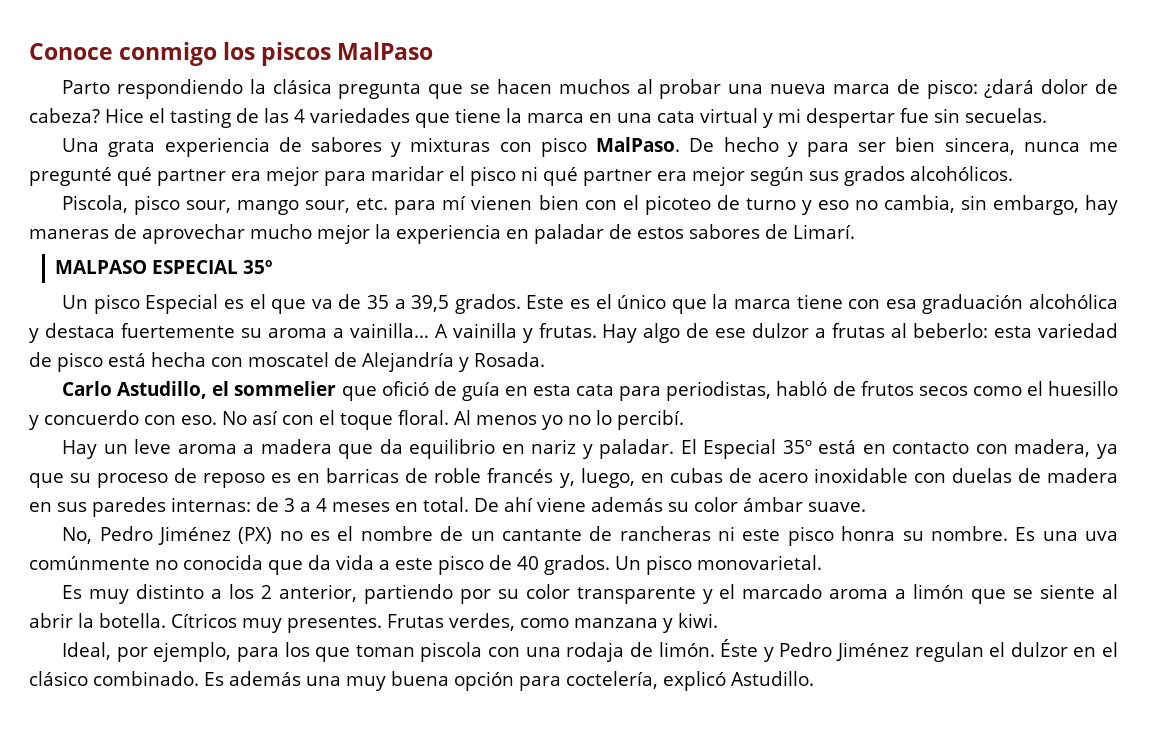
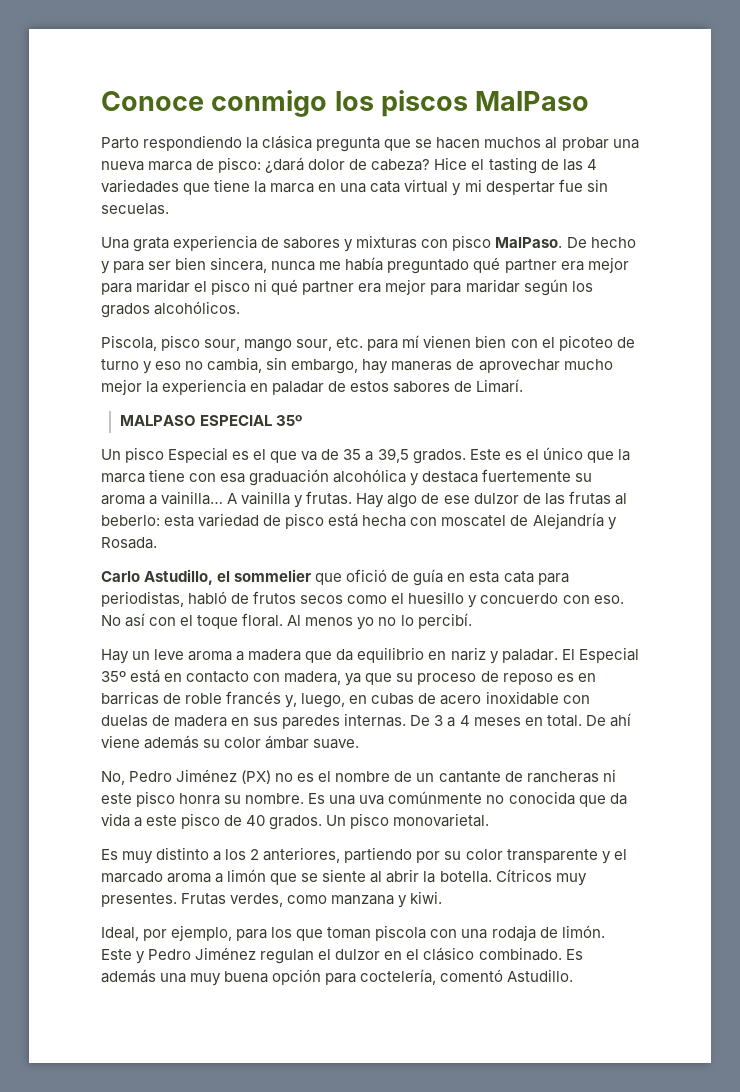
[29,167,112,186] pregunté -> [345,257,470,274] había preguntado
[750,167,839,186] según sus -> [430,279,593,296] para maridar según los
[815,328,827,338] a -> [522,493,565,505] de las
[171,497,279,512] internas: de -> [344,713,431,727] internas. De
[278,584,357,602] anterior, -> [263,847,341,863] anteriores,
[720,639,759,657] Éste -> [101,949,132,960] Este
[663,671,726,691] explicó -> [440,969,504,982] comentó

